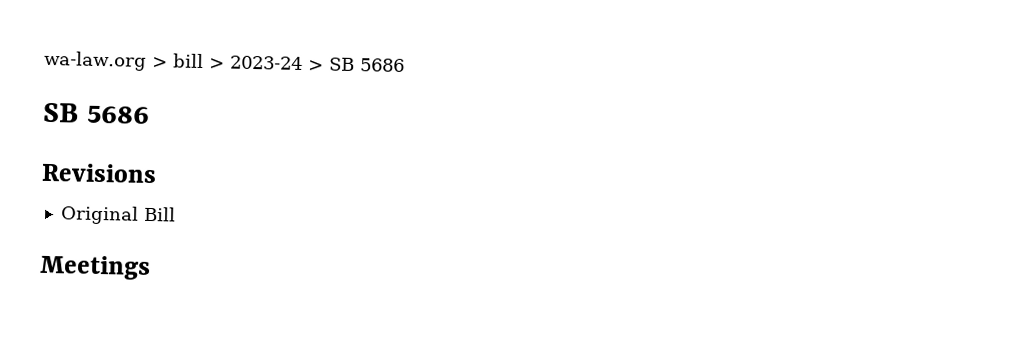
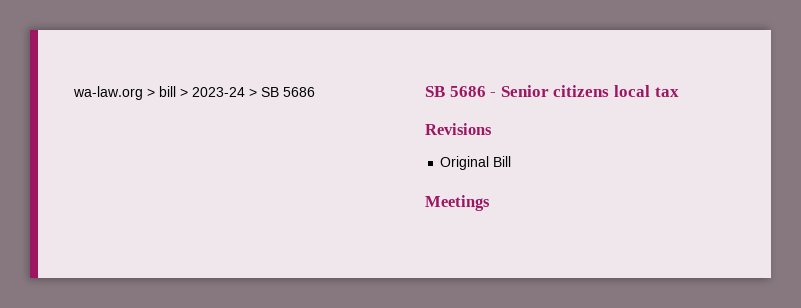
(150, 114) none -> [490,85,679,97] - Senior citizens local tax

